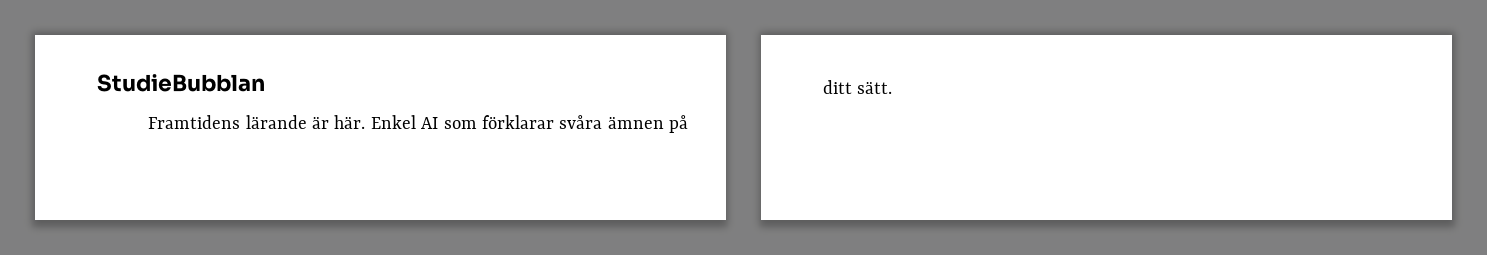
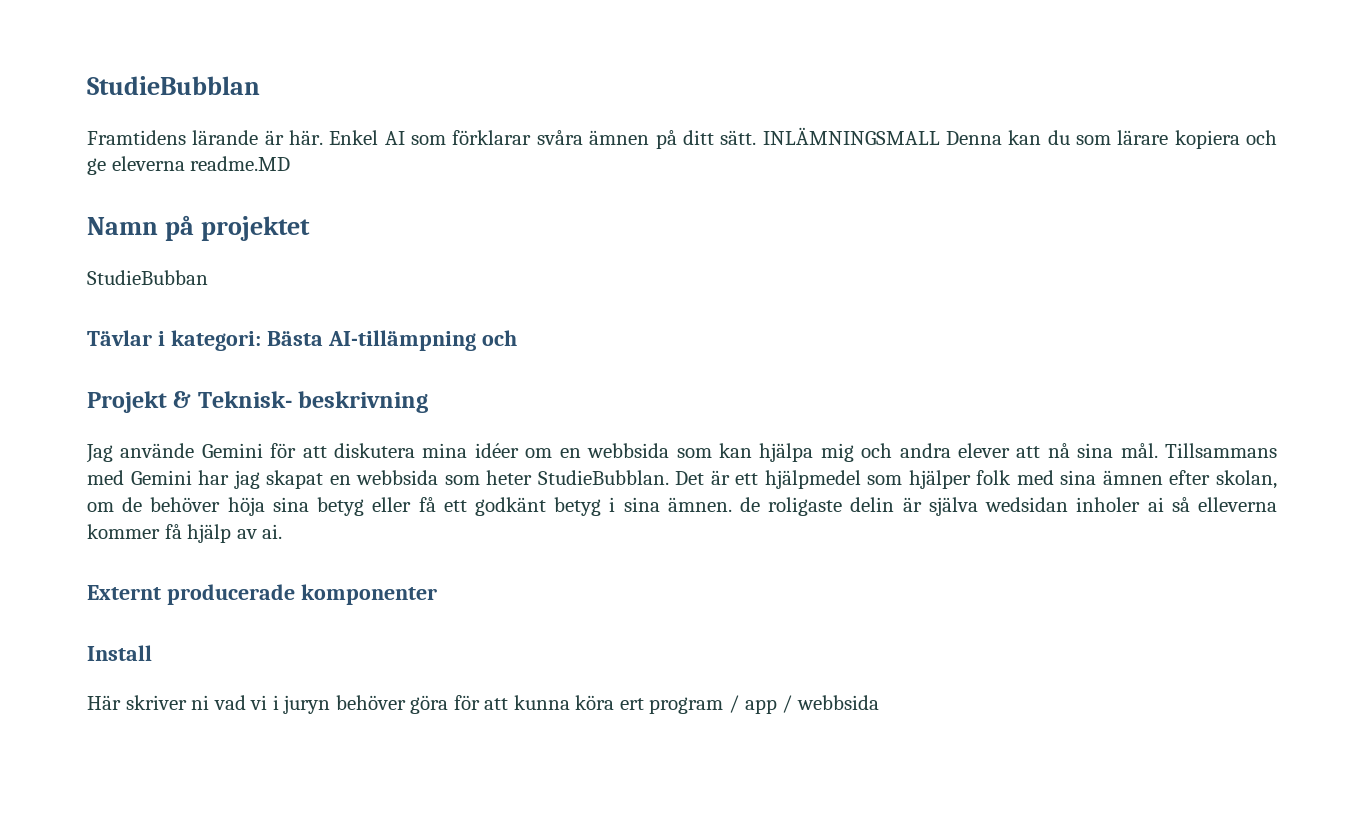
(893, 87) none -> [762,127,1277,149] [87,156,291,175] [87,215,311,241] [87,270,208,285] [87,330,517,351] [87,391,429,413] [86,443,1277,463] [87,470,1277,489] [87,497,1278,516] [87,524,283,543] [87,584,437,605] [87,645,152,661] [87,695,879,714] INLÄMNINGSMALL Denna kan du som lärare kopiera och ge eleverna readme.MD // Namn på projektet // StudieBubban // Tävlar i kategori: Bästa AI-tillämpning och // Projekt & Teknisk- beskrivning // Jag använde Gemini för att diskutera mina idéer om en webbsida som kan hjälpa mig och andra elever att nå sina mål. Tillsammans med Gemini har jag skapat en webbsida som heter StudieBubblan. Det är ett hjälpmedel som hjälper folk med sina ämnen efter skolan, om de behöver höja sina betyg eller få ett godkänt betyg i sina ämnen. de roligaste delin är själva wedsidan inholer ai så elleverna kommer få hjälp av ai. // Externt producerade komponenter // Install // Här skriver ni vad vi i juryn behöver göra för att kunna köra ert program / app / webbsida

